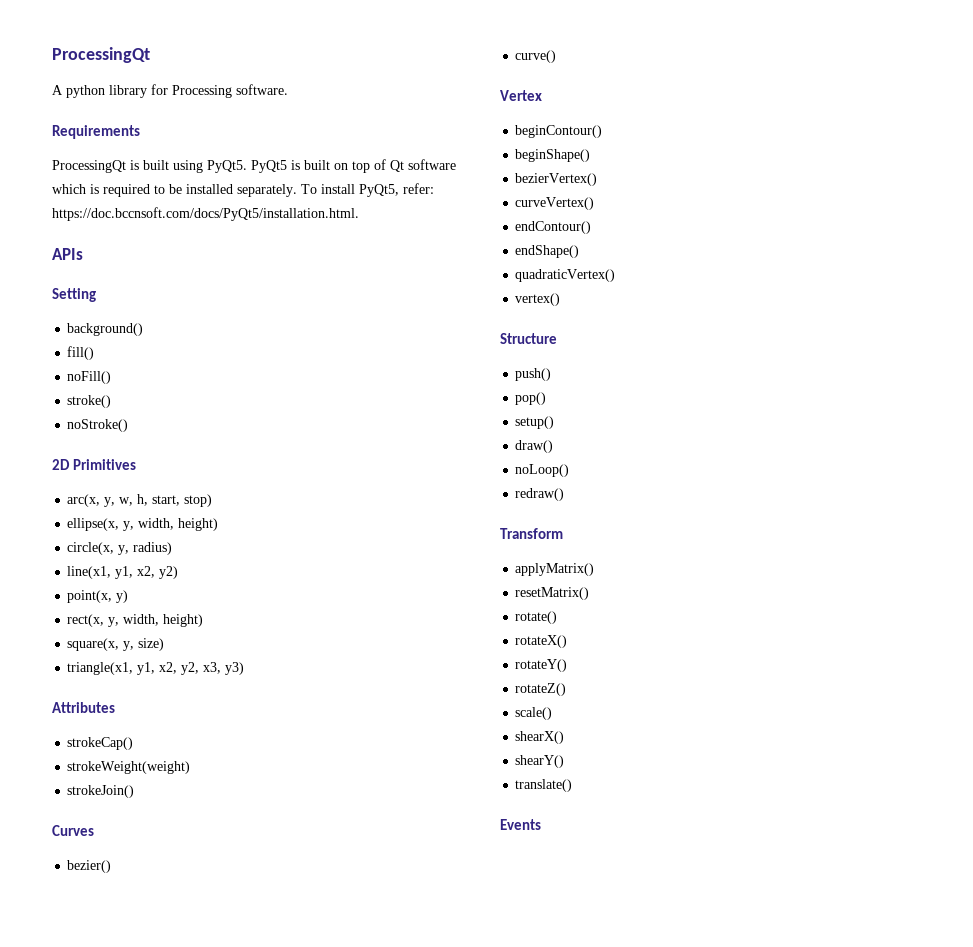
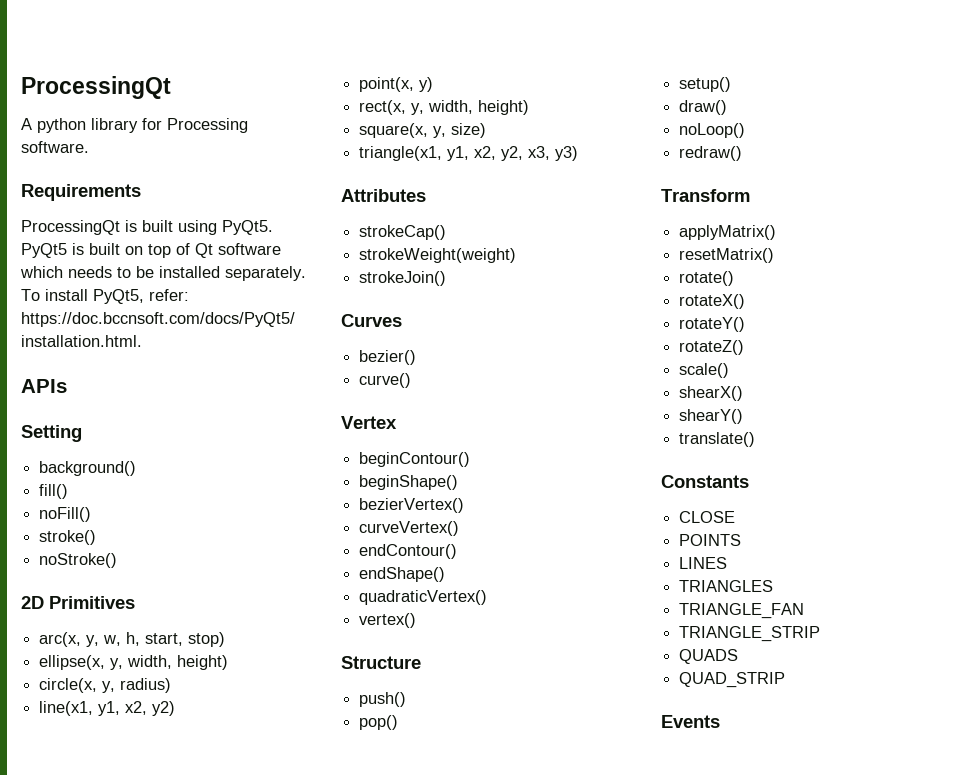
[90,184,150,197] is required -> [68,266,112,278] needs
(573, 785) none -> [661,475,749,488] [679,511,736,523] [679,534,742,546] [679,557,728,569] [679,580,774,592] [679,603,805,619] [679,626,821,642] [679,649,739,664] [679,672,786,688] // Constants // CLOSE // POINTS // LINES // TRIANGLES // TRIANGLE_FAN // TRIANGLE_STRIP // QUADS // QUAD_STRIP

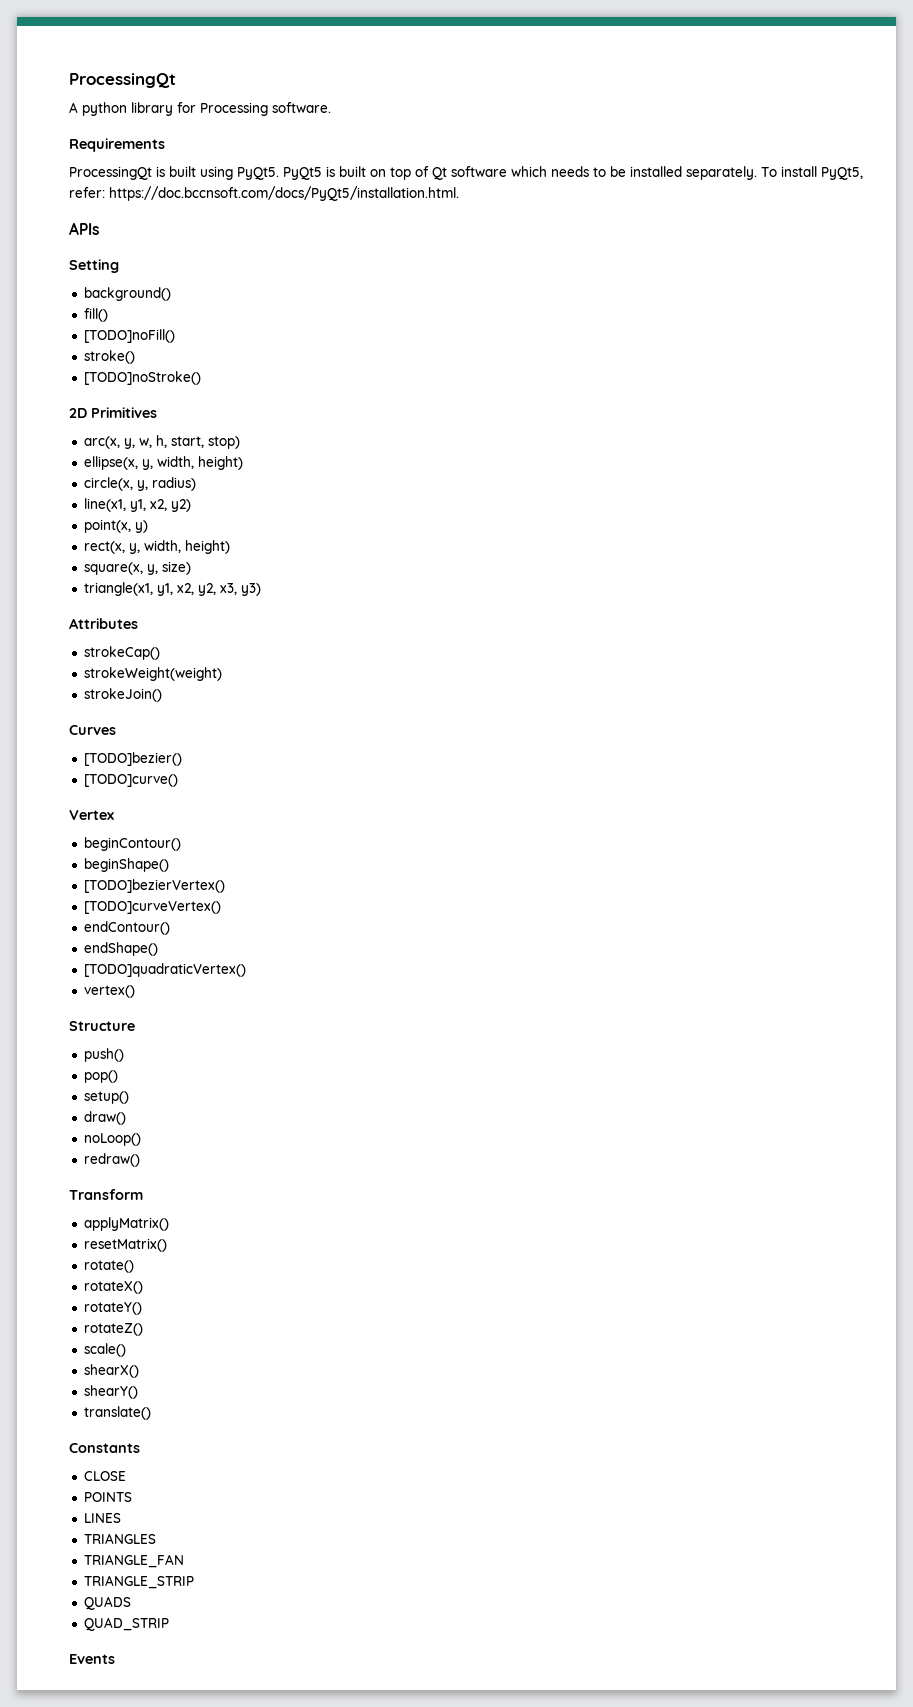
[39,507,92,522] noFill() -> [83,329,175,343] [TODO]noFill()
[39,553,118,568] noStroke() -> [83,371,201,385] [TODO]noStroke()
[359,350,417,365] [359,373,412,388] bezier() // curve() -> [83,752,182,766] [83,774,178,787] [TODO]bezier() // [TODO]curve()
[359,498,465,513] [359,521,460,536] bezierVertex() // curveVertex() -> [83,879,225,893] [83,901,221,914] [TODO]bezierVertex() // [TODO]curveVertex()
[359,590,488,605] quadraticVertex() -> [83,963,246,977] [TODO]quadraticVertex()

